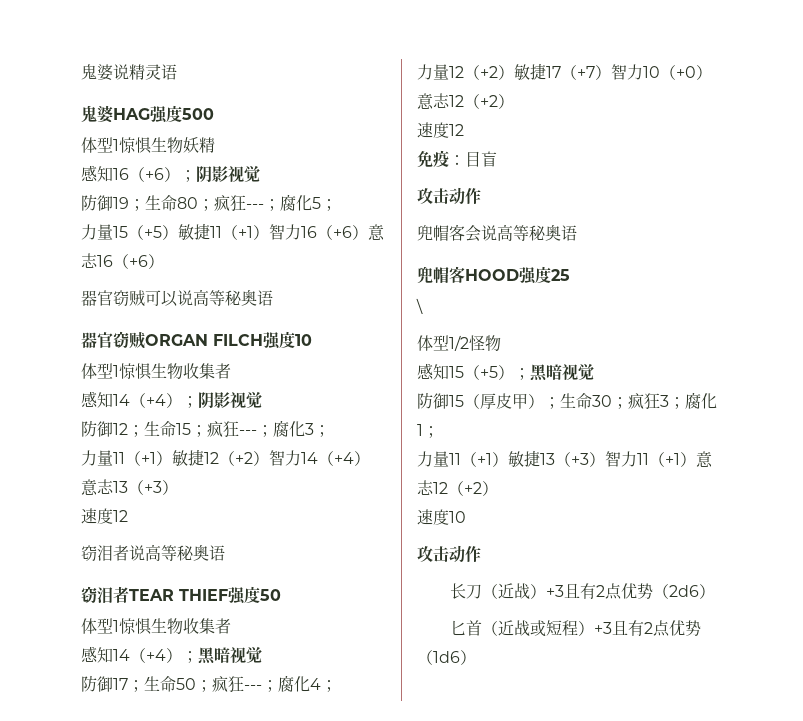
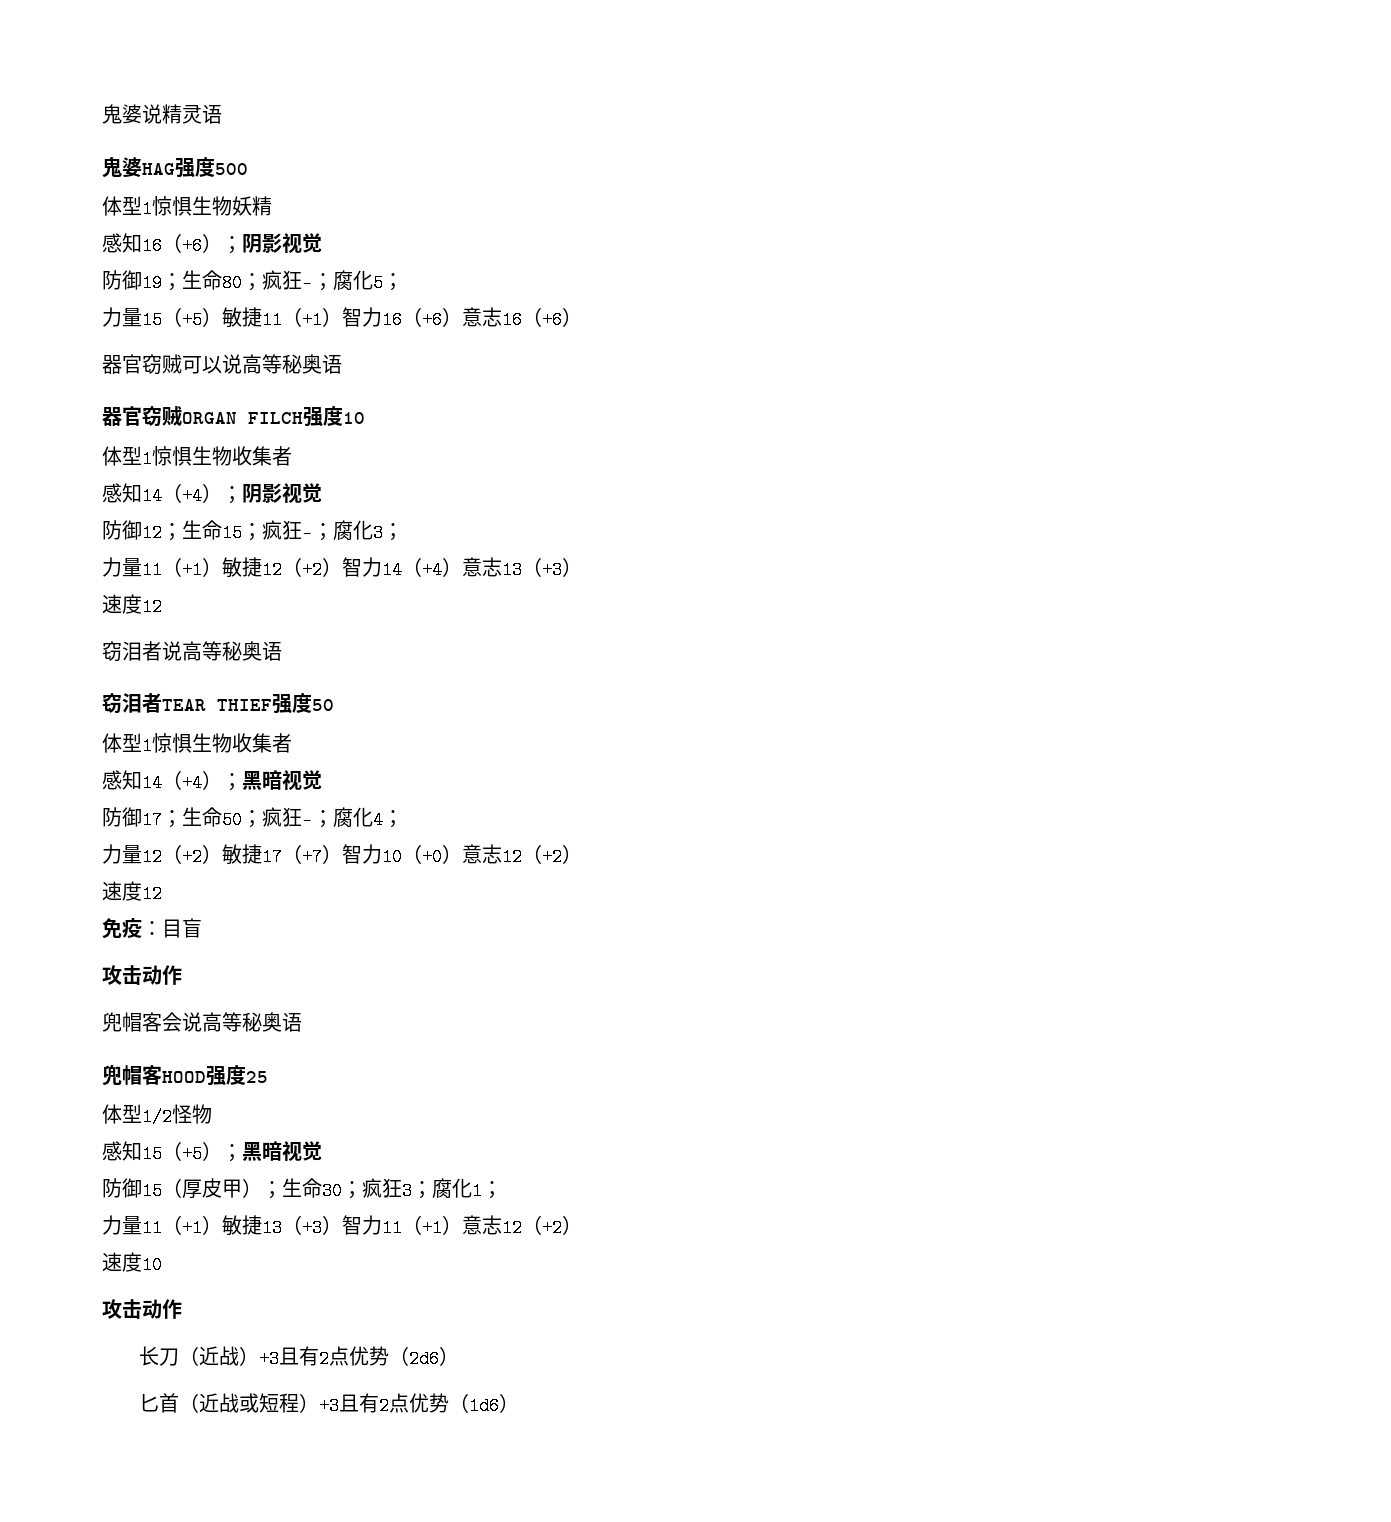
[246,204,264,209] --- -> [302,283,313,288] —
[239,430,257,435] --- -> [302,533,313,538] —
[244,685,262,690] --- -> [302,820,313,825] —
[416,298,423,314] // \ -> (268, 1077) none

